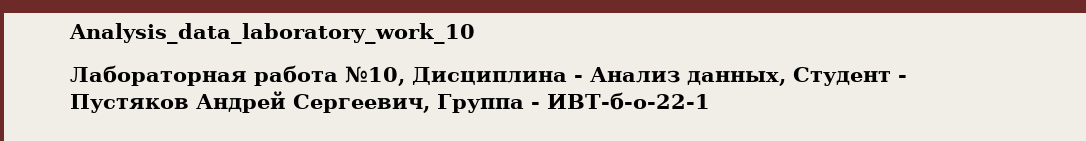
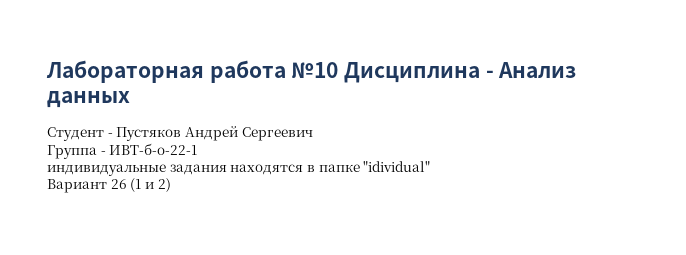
[69,23,475,44] Analysis_data_laboratory_work_10 // -> (46, 71) none
[345,66,405,86] №10, -> [291,62,339,78] №10
[687,71,786,86] данных, -> [47,91,130,108] данных //
[293,94,430,113] Сергеевич, -> [241,127,313,141] Сергеевич //
(710, 101) none -> [47,161,431,176] [47,178,171,193] // индивидуальные задания находятся в папке "idividual" // Вариант 26 (1 и 2)

